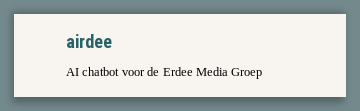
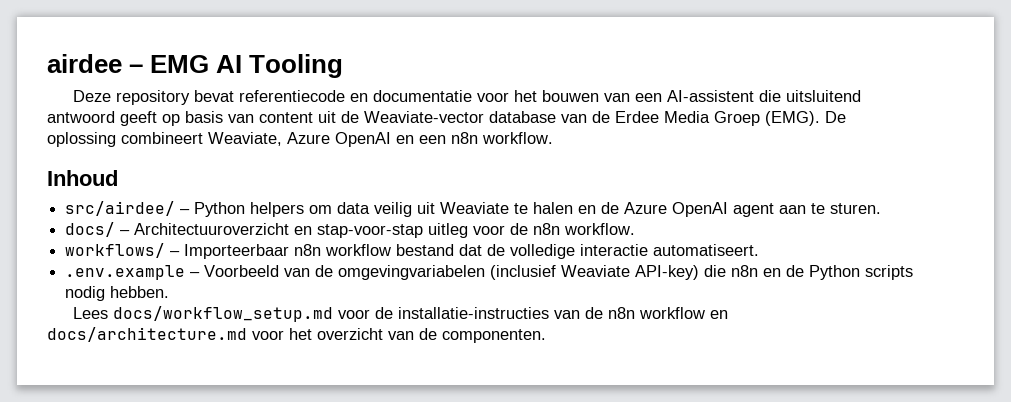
[66,67,263,79] // AI chatbot voor de Erdee Media Groep -> [129,54,344,78] [73,90,862,105] [47,111,846,126] [47,132,553,147] [47,170,118,186] [65,201,882,217] [65,222,636,238] [65,243,760,259] [65,265,914,280] [65,286,170,301] [73,306,729,322] [47,327,546,343] – EMG AI Tooling // Deze repository bevat referentiecode en documentatie voor het bouwen van een AI-assistent die uitsluitend antwoord geeft op basis van content uit de Weaviate-vector database van de Erdee Media Groep (EMG). De oplossing combineert Weaviate, Azure OpenAI en een n8n workflow. // Inhoud // src/airdee/ – Python helpers om data veilig uit Weaviate te halen en de Azure OpenAI agent aan te sturen. // docs/ – Architectuuroverzicht en stap-voor-stap uitleg voor de n8n workflow. // workflows/ – Importeerbaar n8n workflow bestand dat de volledige interactie automatiseert. // .env.example – Voorbeeld van de omgevingvariabelen (inclusief Weaviate API-key) die n8n en de Python scripts nodig hebben. // Lees docs/workflow_setup.md voor de installatie-instructies van de n8n workflow en docs/architecture.md voor het overzicht van de componenten.

